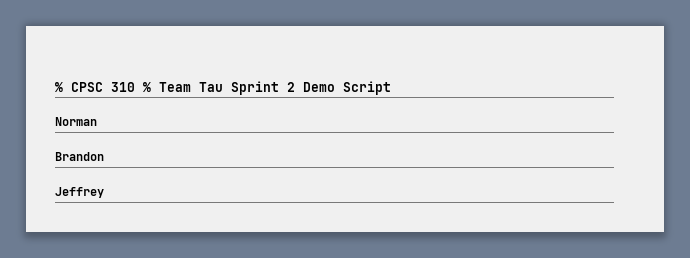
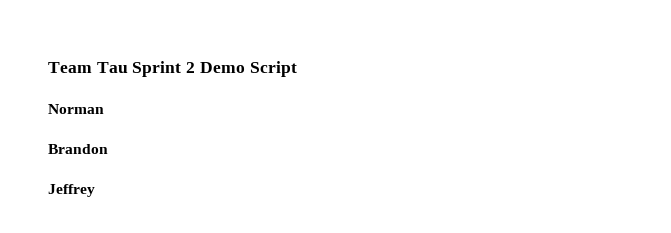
[55,82,151,92] % CPSC 310 % -> (48, 67) none

